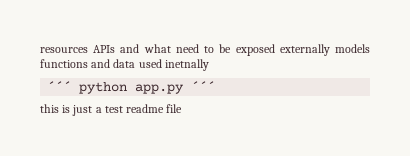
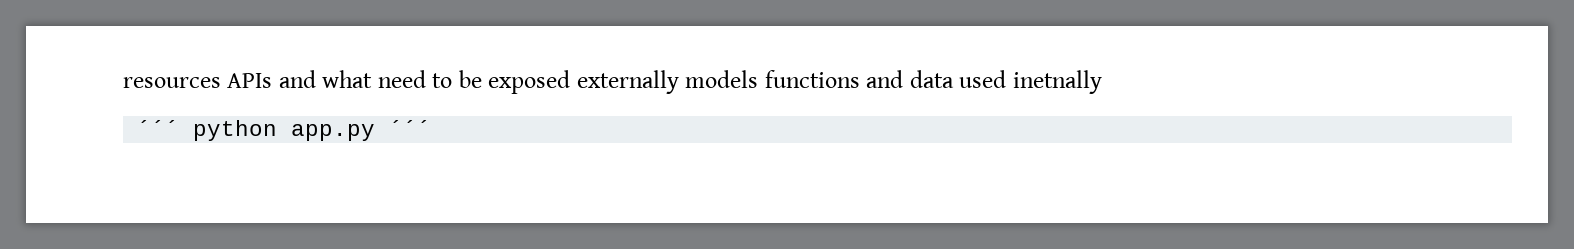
[40,104,183,116] // this is just a test readme file -> (432, 128) none

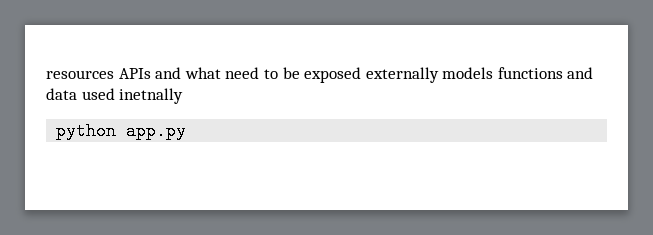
[137,120,180,136] ´´´ -> (184, 96) none
[389,120,432,136] ´´´ -> (187, 131) none

